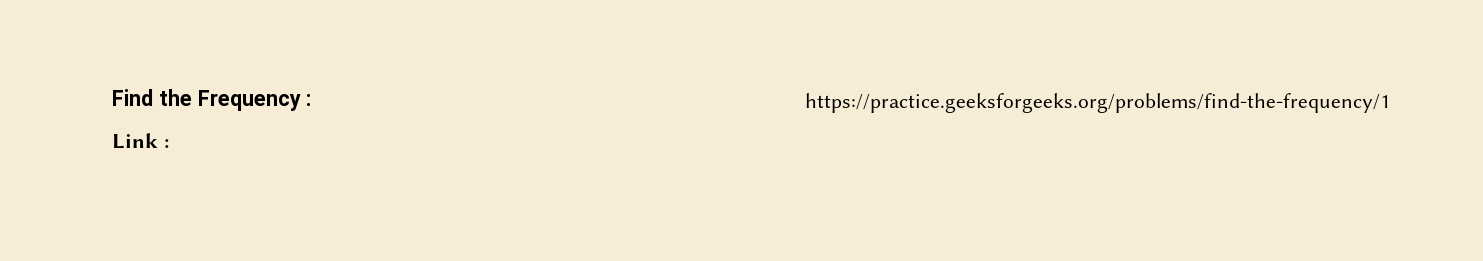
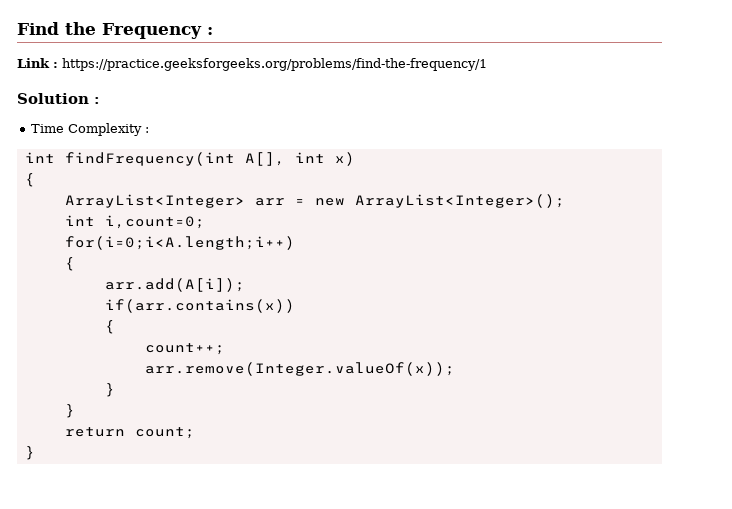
(1390, 103) none -> [17,93,100,104] [31,123,150,136] [24,152,355,166] [24,173,35,187] [64,194,565,208] [64,215,205,229] [64,236,295,250] [64,257,75,271] [104,278,245,292] [104,299,295,313] [104,320,115,334] [144,343,225,355] [144,362,455,376] [104,383,115,397] [64,404,75,418] [64,427,195,439] [24,446,35,460] // Solution : // Time Complexity : // int findFrequency(int A[], int x) // { // ArrayList<Integer> arr = new ArrayList<Integer>(); // int i,count=0; // for(i=0;i<A.length;i++) // { // arr.add(A[i]); // if(arr.contains(x)) // { // count++; // arr.remove(Integer.valueOf(x)); // } // } // return count; // }

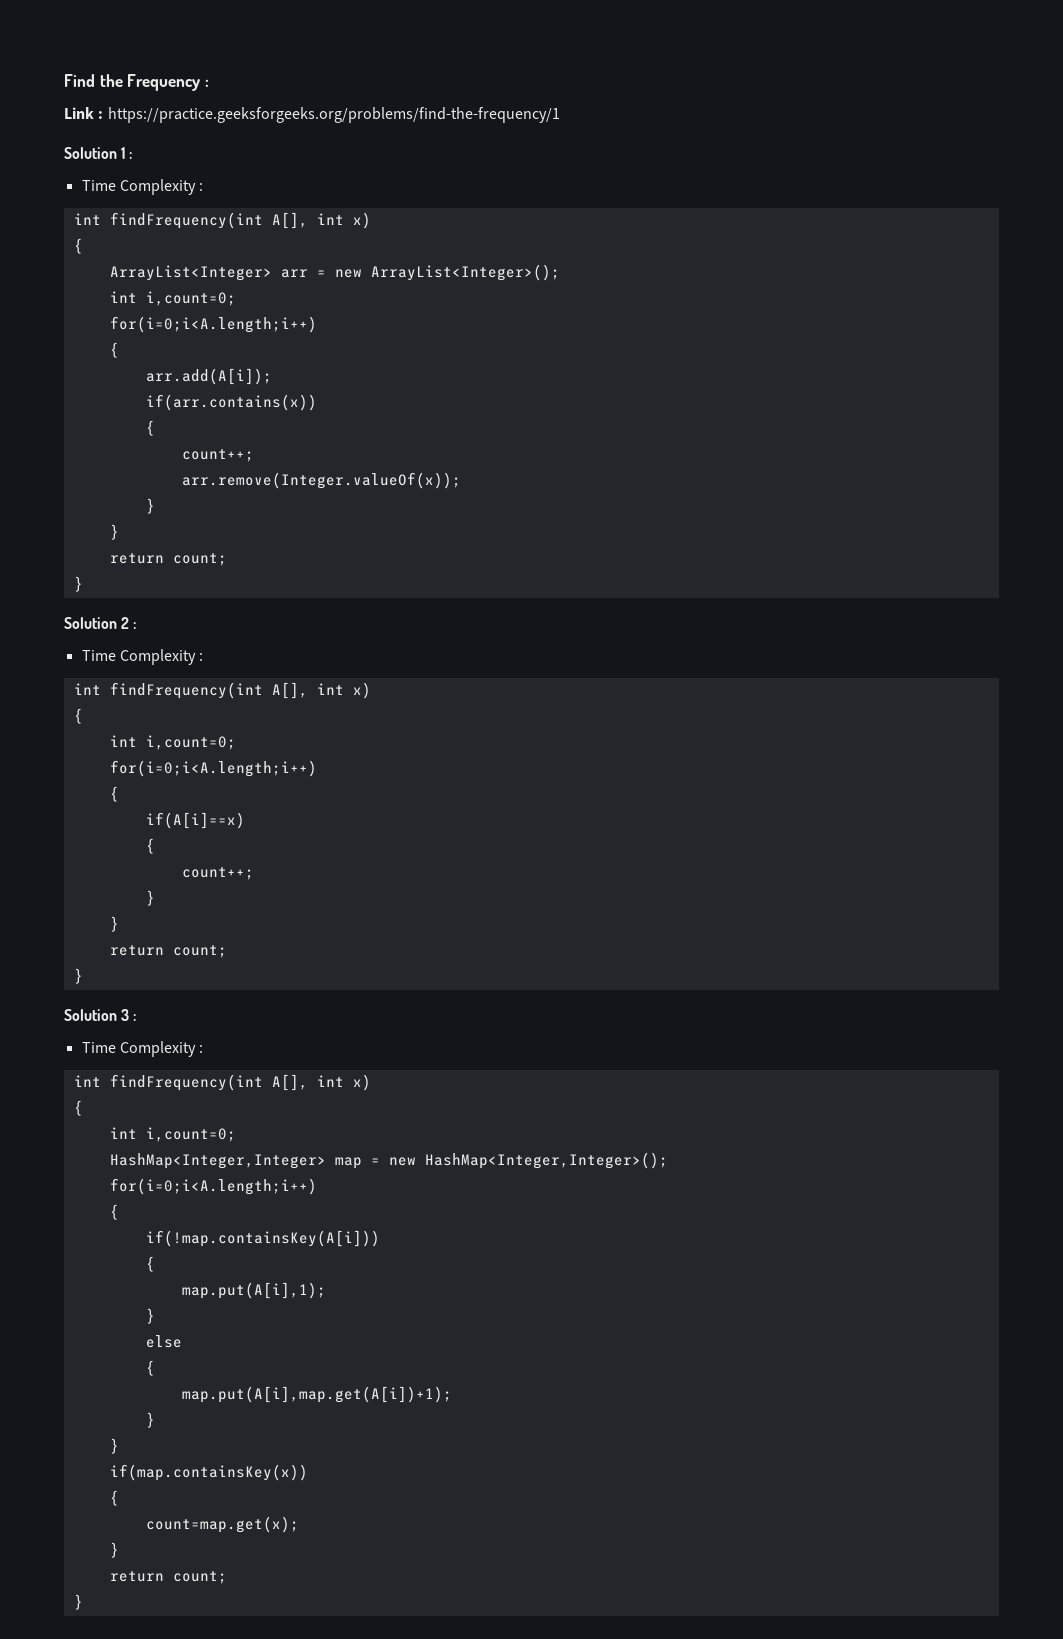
(89, 98) none -> [121,147,126,159] 1
(35, 453) none -> [64,617,137,629] [81,649,204,665] [73,682,371,699] [73,708,83,724] [109,735,236,750] [109,760,317,777] [109,786,119,802] [145,812,245,829] [145,838,155,854] [181,867,254,880] [145,890,155,906] [109,916,119,932] [109,945,227,958] [73,968,83,984] [64,1009,137,1021] [81,1041,204,1057] [73,1074,371,1091] [73,1100,83,1116] [109,1127,236,1142] [109,1152,668,1169] [109,1178,317,1195] [109,1204,119,1220] [145,1230,380,1247] [145,1256,155,1272] [181,1282,326,1299] [145,1308,155,1324] [145,1335,182,1348] [145,1360,155,1376] [181,1386,452,1403] [145,1412,155,1428] [109,1438,119,1454] [109,1464,308,1481] [109,1490,119,1506] [145,1516,299,1533] [109,1542,119,1558] [109,1571,227,1584] [73,1594,83,1610] // Solution 2 : // Time Complexity : // int findFrequency(int A[], int x) // { // int i,count=0; // for(i=0;i<A.length;i++) // { // if(A[i]==x) // { // count++; // } // } // return count; // } // Solution 3 : // Time Complexity : // int findFrequency(int A[], int x) // { // int i,count=0; // HashMap<Integer,Integer> map = new HashMap<Integer,Integer>(); // for(i=0;i<A.length;i++) // { // if(!map.containsKey(A[i])) // { // map.put(A[i],1); // } // else // { // map.put(A[i],map.get(A[i])+1); // } // } // if(map.containsKey(x)) // { // count=map.get(x); // } // return count; // }

